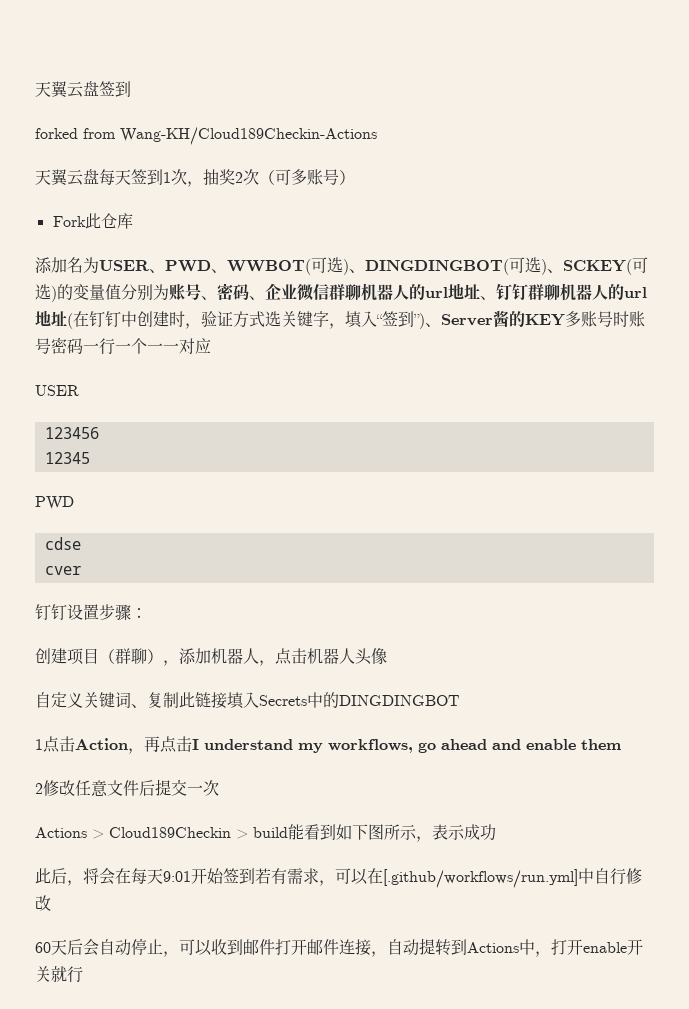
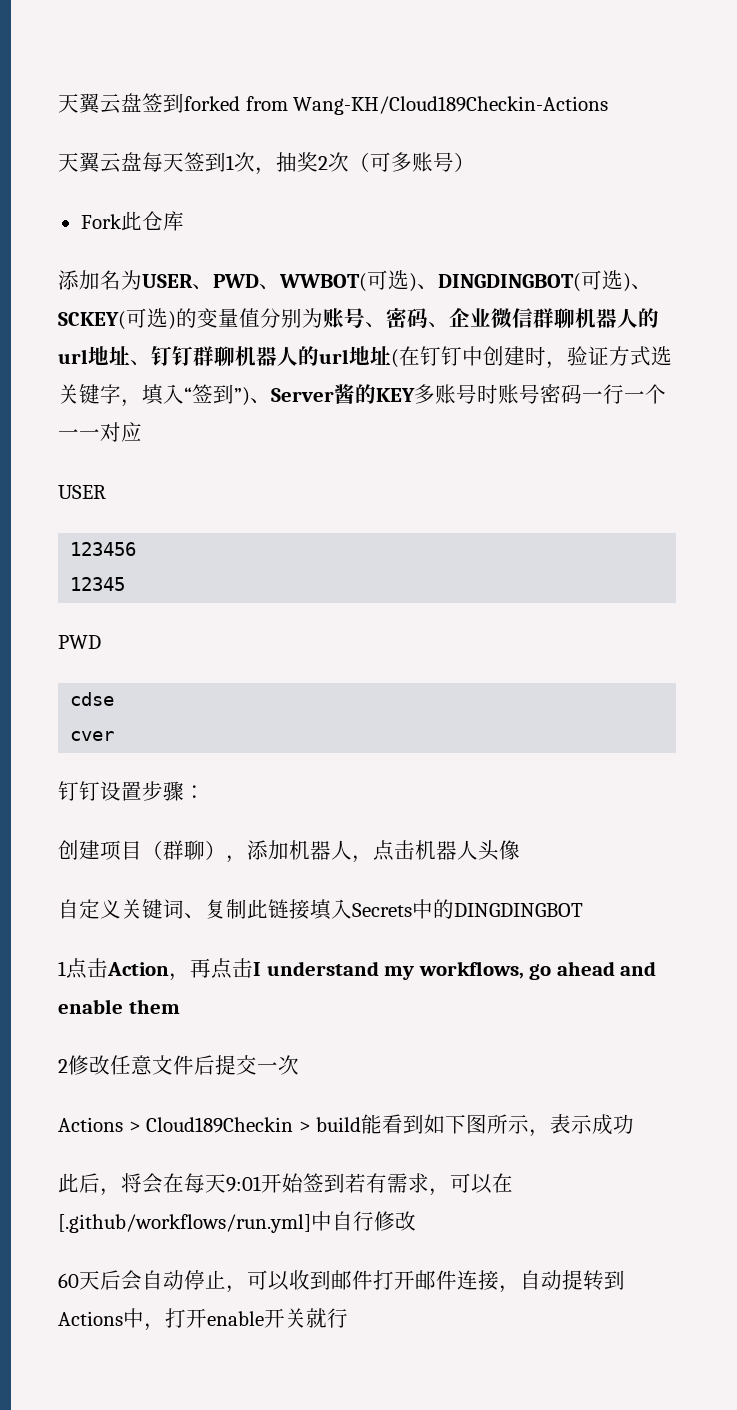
(131, 89) // -> (184, 103) none

